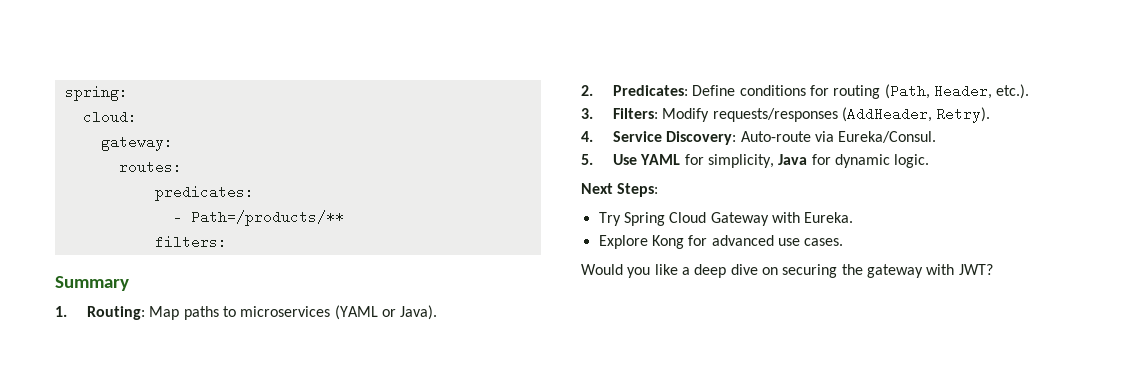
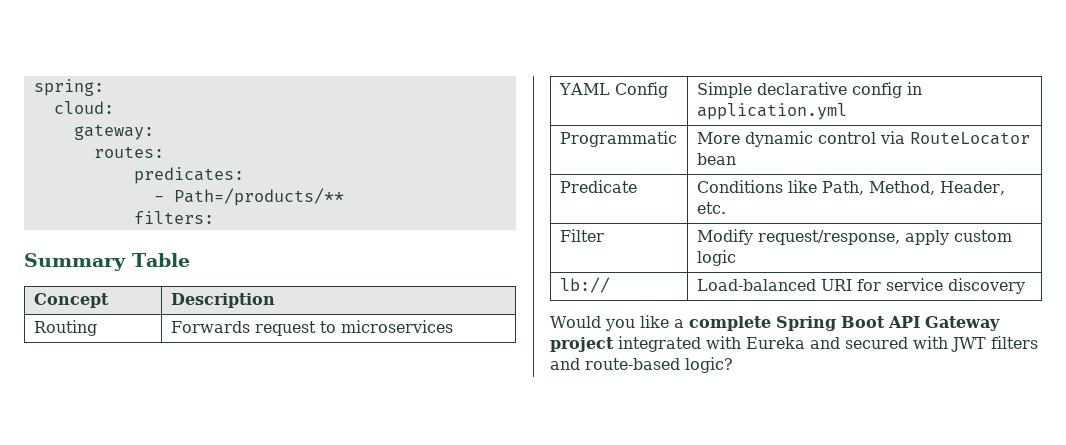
[55,305,438,320] [581,84,1030,99] [581,107,991,123] [581,131,937,145] [581,154,930,168] [581,183,659,197] [598,212,854,226] [598,235,844,249] [581,264,993,278] // 1. Routing: Map paths to microservices (YAML or Java). // 2. Predicates: Define conditions for routing (Path, Header, etc.). // 3. Filters: Modify requests/responses (AddHeader, Retry). // 4. Service Discovery: Auto-route via Eureka/Consul. // 5. Use YAML for simplicity, Java for dynamic logic. // Next Steps: // Try Spring Cloud Gateway with Eureka. // Explore Kong for advanced use cases. // Would you like a deep dive on securing the gateway with JWT? -> [132,253,190,267] [33,293,109,308] [170,293,275,308] [33,320,97,336] [170,320,453,336] [558,82,668,98] [696,82,922,98] [696,103,847,120] [559,131,677,147] [696,131,1030,147] [696,153,736,165] [559,180,637,193] [696,180,1005,195] [696,202,726,214] [559,229,604,242] [696,229,1012,245] [696,250,736,266] [559,277,610,293] [696,278,1025,294] [550,315,1000,331] [550,336,1038,352] [550,357,733,373] Table // Concept | Description // Routing | Forwards request to microservices // YAML Config | Simple declarative config in application.yml // Programmatic | More dynamic control via RouteLocator bean // Predicate | Conditions like Path, Method, Header, etc. // Filter | Modify request/response, apply custom logic // lb:// | Load-balanced URI for service discovery // Would you like a complete Spring Boot API Gateway project integrated with Eureka and secured with JWT filters and route-based logic?

